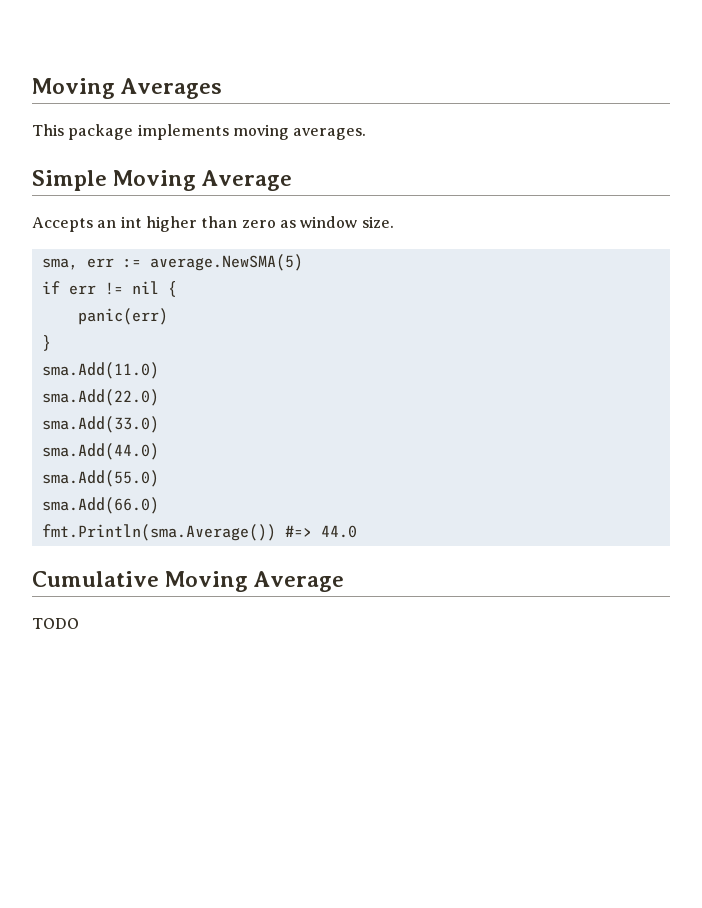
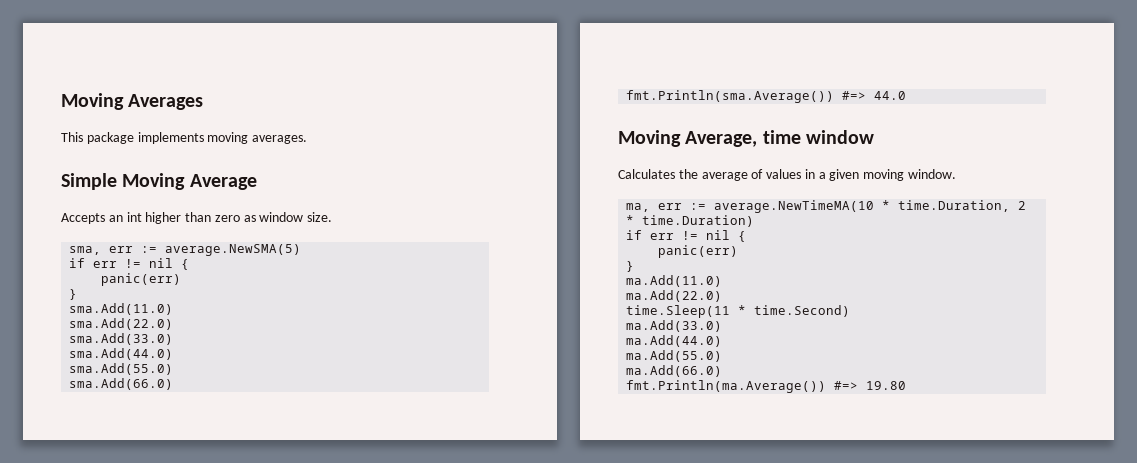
[32,571,345,592] [32,618,79,629] Cumulative Moving Average // TODO -> [618,130,874,147] [618,169,957,181] [626,200,1027,213] [626,215,755,227] [626,230,747,242] [658,245,739,258] [626,261,635,272] [626,275,723,287] [626,290,723,302] [626,305,851,318] [626,320,723,332] [626,335,723,347] [626,350,723,362] [626,365,723,377] [626,380,907,393] Moving Average, time window // Calculates the average of values in a given moving window. // ma, err := average.NewTimeMA(10 * time.Duration, 2 * time.Duration) // if err != nil { // panic(err) // } // ma.Add(11.0) // ma.Add(22.0) // time.Sleep(11 * time.Second) // ma.Add(33.0) // ma.Add(44.0) // ma.Add(55.0) // ma.Add(66.0) // fmt.Println(ma.Average()) #=> 19.80

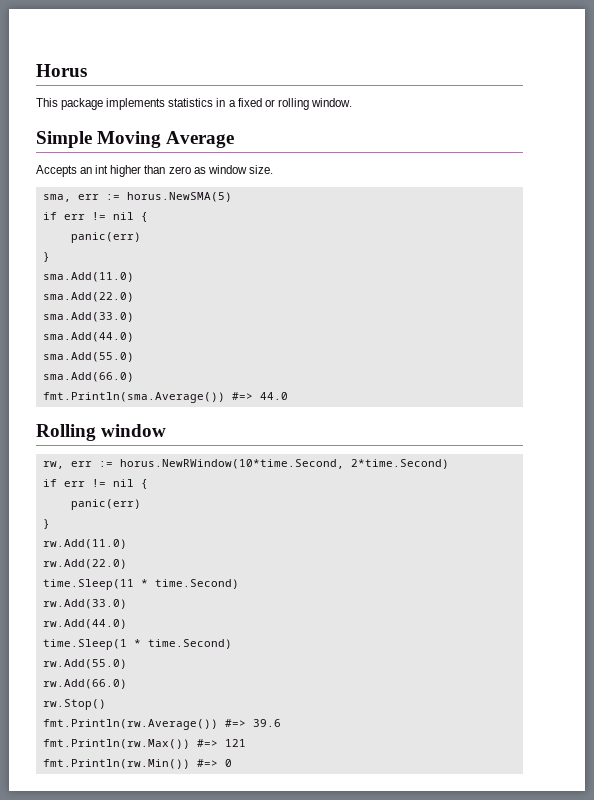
[61,93,204,110] Moving Averages -> [36,64,87,77] Horus
[207,132,308,144] moving averages. -> [168,98,352,110] statistics in a fixed or rolling window.
[165,244,302,256] average.NewSMA(5) -> [126,192,232,202] horus.NewSMA(5)
[618,130,874,147] [618,169,957,181] [626,200,1027,213] [626,215,755,227] [626,230,747,242] [658,245,739,258] [626,261,635,272] [626,275,723,287] [626,290,723,302] Moving Average, time window // Calculates the average of values in a given moving window. // ma, err := average.NewTimeMA(10 * time.Duration, 2 * time.Duration) // if err != nil { // panic(err) // } // ma.Add(11.0) // ma.Add(22.0) -> [36,424,167,441] [42,459,449,469] [42,479,148,489] [70,499,141,510] [42,519,50,529] [42,539,127,549] [42,559,127,569] Rolling window // rw, err := horus.NewRWindow(10*time.Second, 2*time.Second) // if err != nil { // panic(err) // } // rw.Add(11.0) // rw.Add(22.0)
[626,320,723,332] [626,335,723,347] [626,350,723,362] [626,365,723,377] [626,380,907,393] ma.Add(33.0) // ma.Add(44.0) // ma.Add(55.0) // ma.Add(66.0) // fmt.Println(ma.Average()) #=> 19.80 -> [42,599,127,609] [42,619,127,629] [42,639,232,650] [42,659,127,669] [42,679,127,689] [42,699,106,710] [42,719,281,730] [42,739,246,749] [42,759,232,769] rw.Add(33.0) // rw.Add(44.0) // time.Sleep(1 * time.Second) // rw.Add(55.0) // rw.Add(66.0) // rw.Stop() // fmt.Println(rw.Average()) #=> 39.6 // fmt.Println(rw.Max()) #=> 121 // fmt.Println(rw.Min()) #=> 0

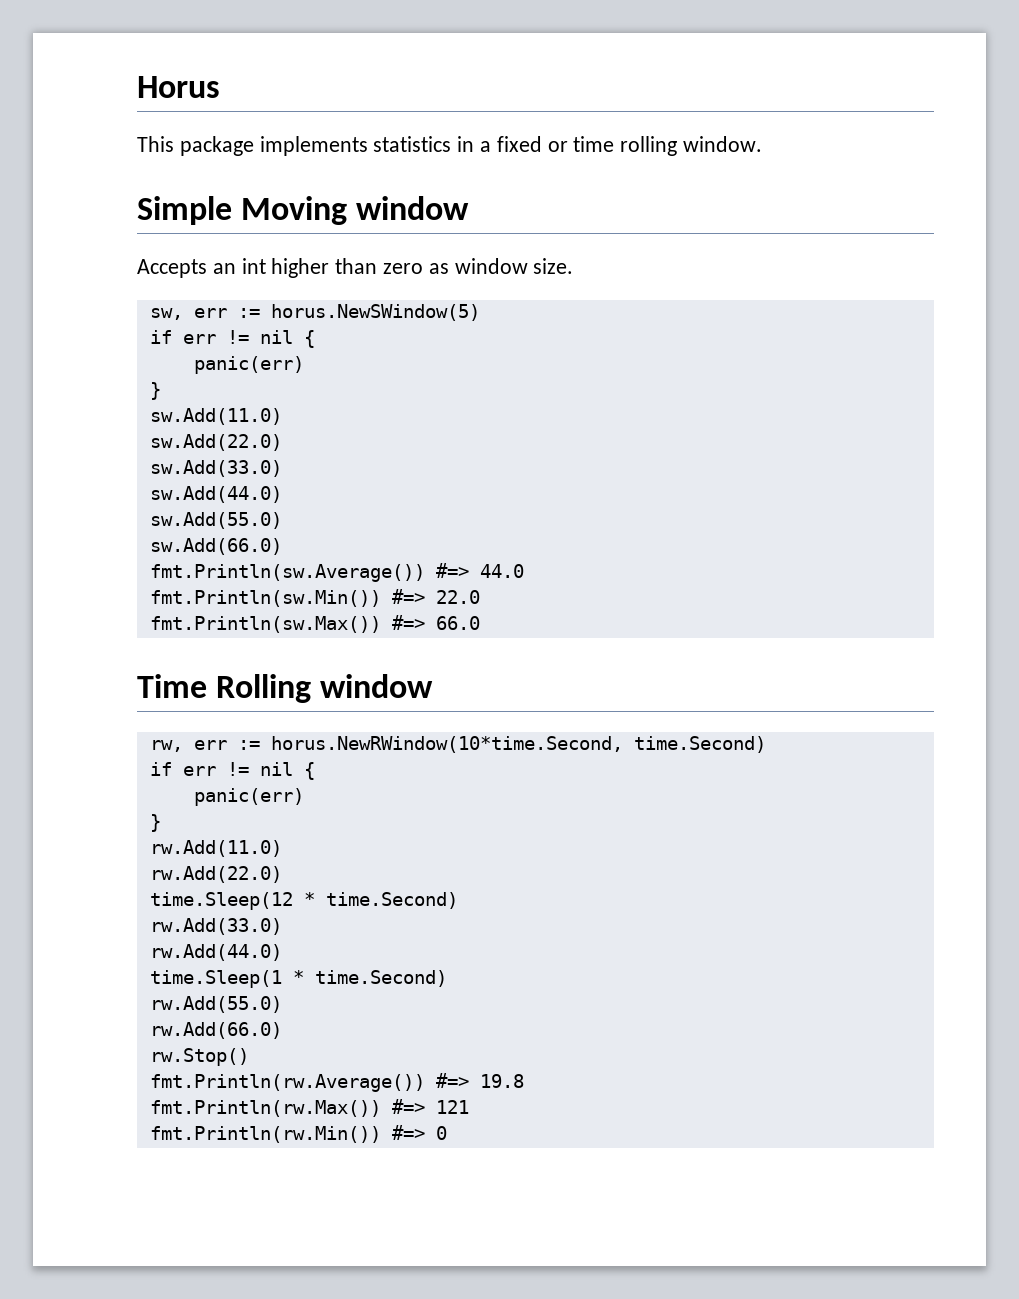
(275, 103) none -> [573,136,615,152] time
[166,131,235,148] Average -> [356,196,470,220] window
[42,192,232,202] [42,212,148,222] [70,232,141,243] [42,252,50,262] [42,272,134,282] [42,292,134,302] [42,312,134,322] [42,332,134,342] [42,352,134,362] [42,372,134,382] [42,392,288,403] sma, err := horus.NewSMA(5) // if err != nil { // panic(err) // } // sma.Add(11.0) // sma.Add(22.0) // sma.Add(33.0) // sma.Add(44.0) // sma.Add(55.0) // sma.Add(66.0) // fmt.Println(sma.Average()) #=> 44.0 // -> [149,304,480,321] [149,330,315,348] [193,356,304,374] [149,382,161,400] [149,408,282,425] [149,434,282,451] [149,460,282,477] [149,486,282,503] [149,512,282,529] [149,538,282,555] [149,563,524,582] [149,589,480,607] [149,615,480,633] [137,674,207,698] sw, err := horus.NewSWindow(5) // if err != nil { // panic(err) // } // sw.Add(11.0) // sw.Add(22.0) // sw.Add(33.0) // sw.Add(44.0) // sw.Add(55.0) // sw.Add(66.0) // fmt.Println(sw.Average()) #=> 44.0 // fmt.Println(sw.Min()) #=> 22.0 // fmt.Println(sw.Max()) #=> 66.0 // Time
[350,459,449,469] 2*time.Second) -> [633,736,766,753] time.Second)
[42,579,134,590] time.Sleep(11 -> [149,892,293,910] time.Sleep(12
[252,719,281,727] 39.6 -> [479,1074,524,1088] 19.8

